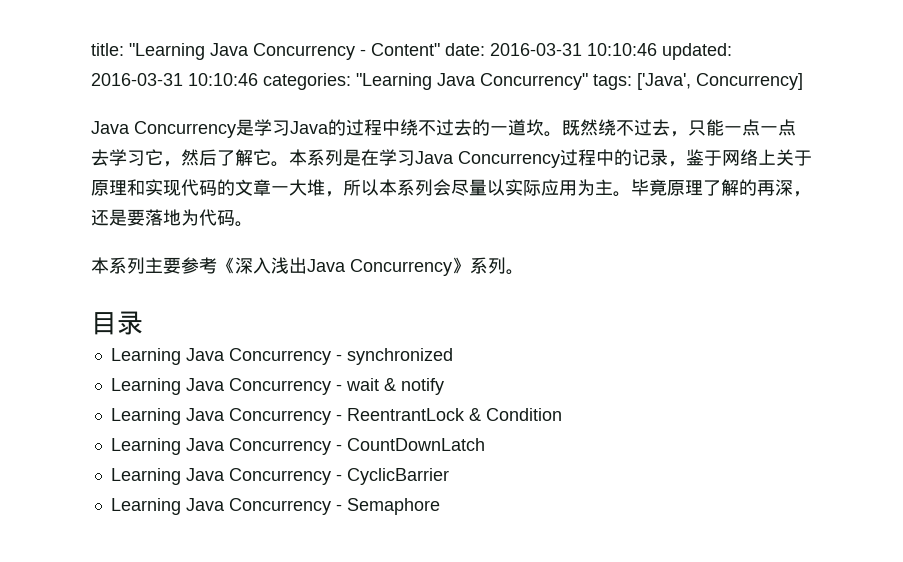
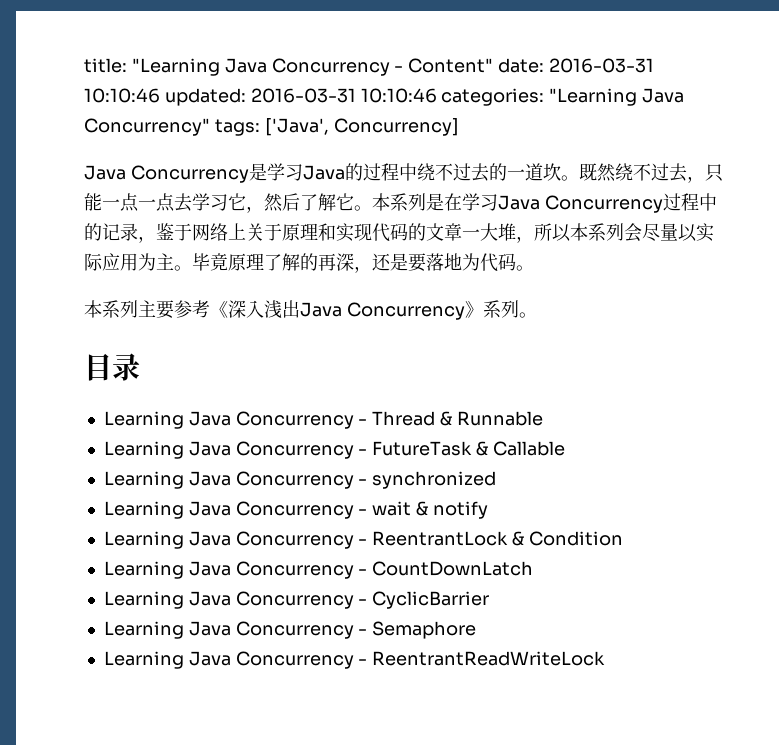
(143, 323) none -> [103,411,543,429] [103,441,565,459] // Learning Java Concurrency - Thread & Runnable // Learning Java Concurrency - FutureTask & Callable
(440, 506) none -> [103,651,606,669] // Learning Java Concurrency - ReentrantReadWriteLock

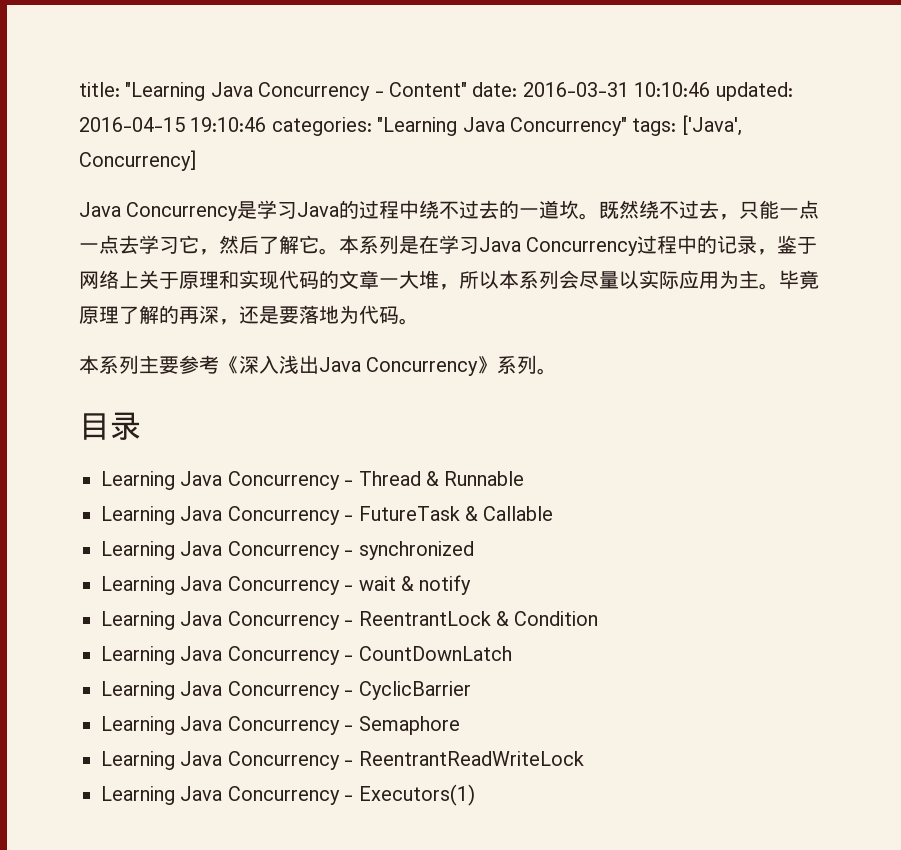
[250,88,437,103] 2016-03-31 10:10:46 -> [79,117,267,132] 2016-04-15 19:10:46
(606, 658) none -> [101,784,475,806] // Learning Java Concurrency - Executors(1)

